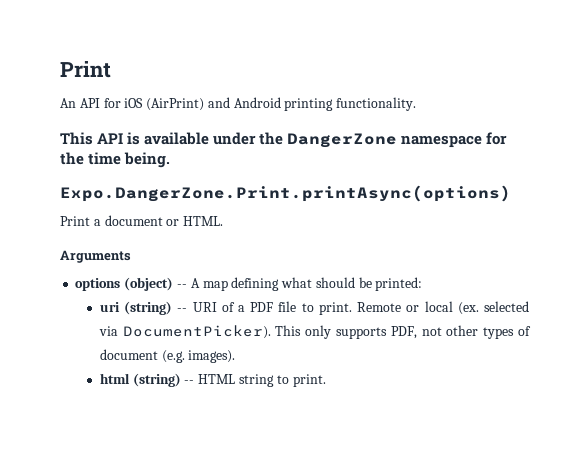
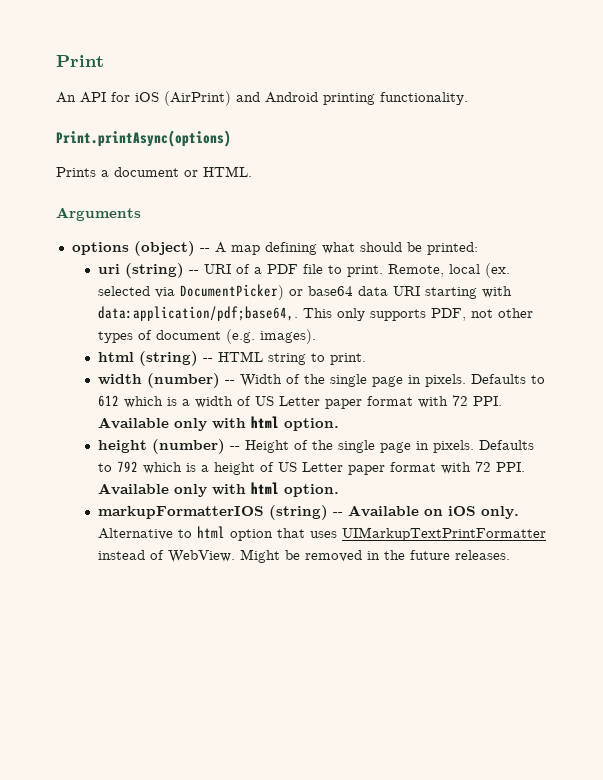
[60,132,508,148] [60,152,171,168] [60,185,511,202] [60,216,90,226] This API is available under the DangerZone namespace for the time being. // Expo.DangerZone.Print.printAsync(options) // Print -> [56,130,231,147] [56,167,96,177] Print.printAsync(options) // Prints
[357,302,420,312] Remote or -> [387,264,444,277] Remote,
[122,325,271,339] DocumentPicker). -> [179,284,512,300] [97,306,298,321] DocumentPicker) or base64 data URI starting with data:application/pdf;base64,.
(326, 380) none -> [97,373,545,388] [97,395,502,409] [97,416,339,431] [97,439,534,454] [97,461,525,475] [97,482,339,497] [97,505,519,520] [97,526,546,541] [97,549,510,563] // width (number) -- Width of the single page in pixels. Defaults to 612 which is a width of US Letter paper format with 72 PPI. Available only with html option. // height (number) -- Height of the single page in pixels. Defaults to 792 which is a height of US Letter paper format with 72 PPI. Available only with html option. // markupFormatterIOS (string) -- Available on iOS only. Alternative to html option that uses UIMarkupTextPrintFormatter instead of WebView. Might be removed in the future releases.

